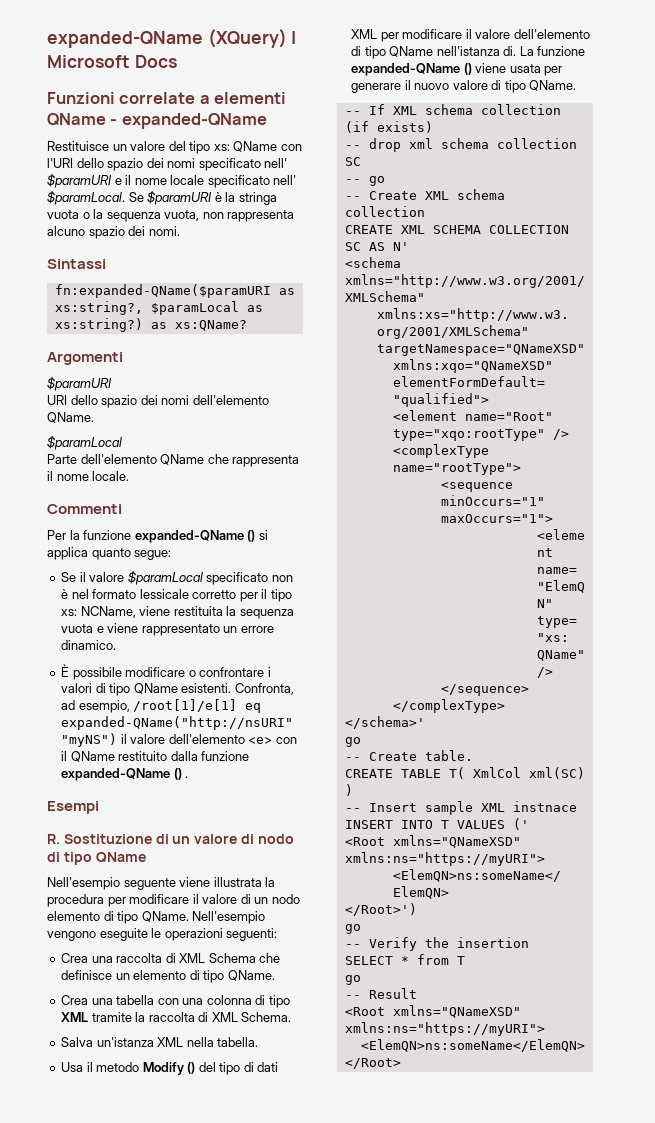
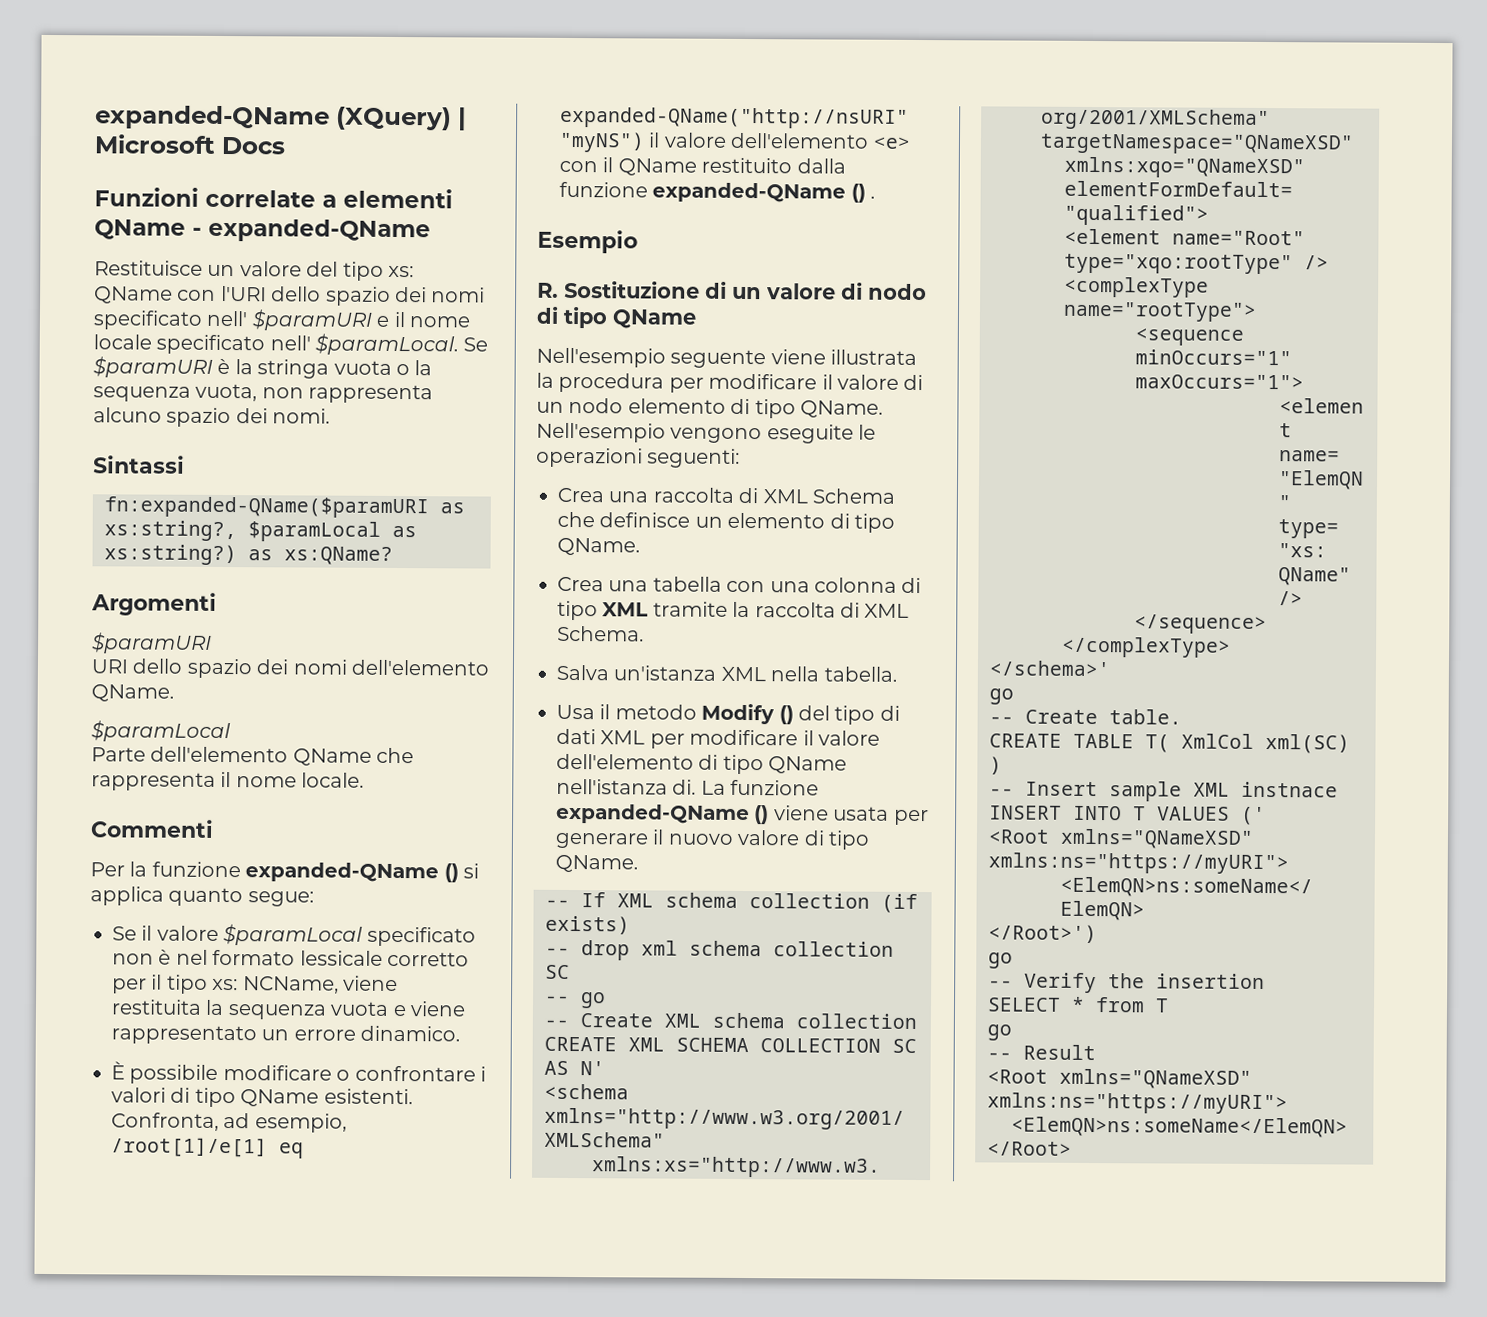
[47,801,99,814] Esempi -> [537,229,638,254] Esempio

